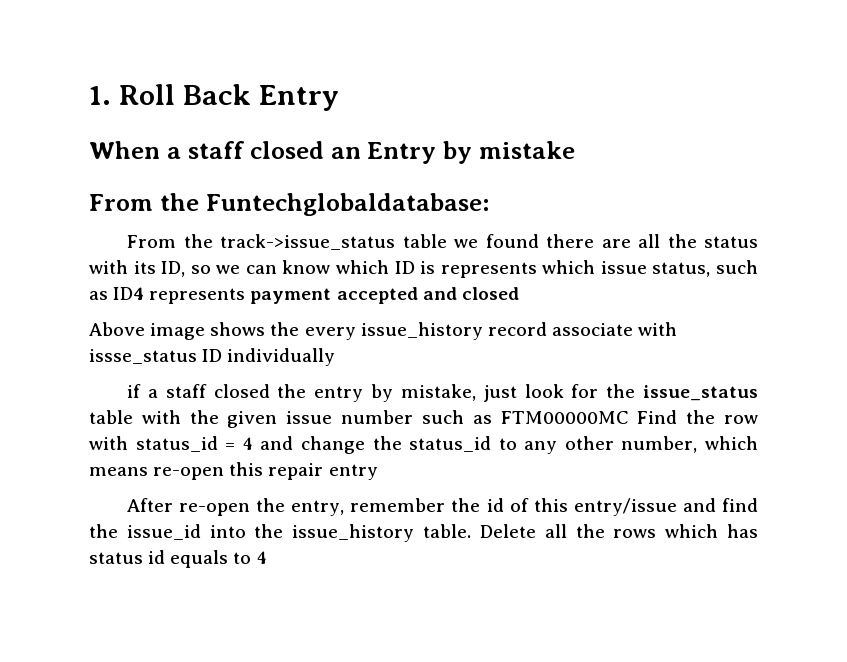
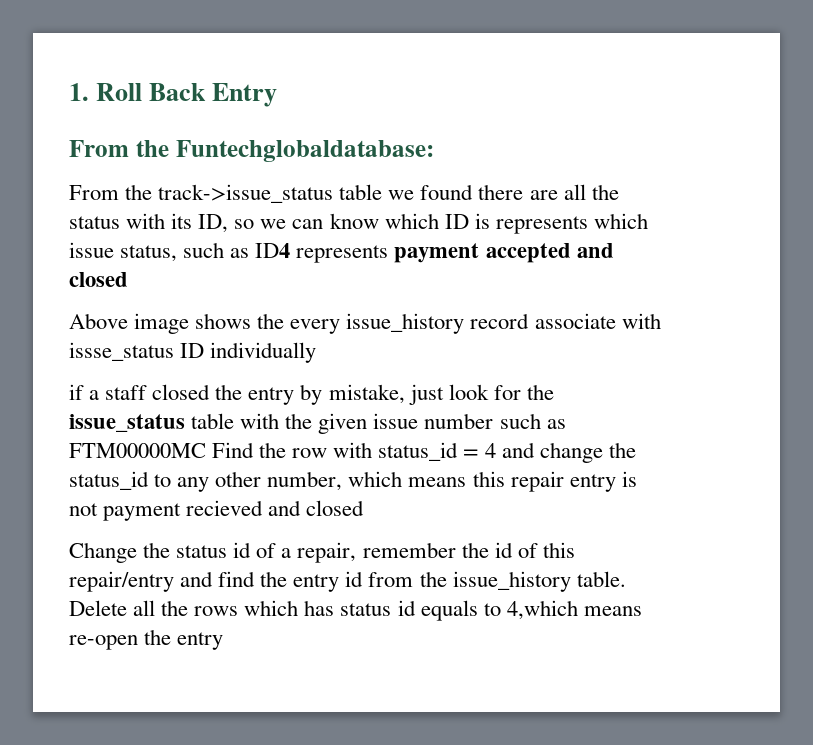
[89,141,576,164] // When a staff closed an Entry by mistake -> (278, 95) none
[153,467,225,480] re-open -> (467, 482) none
[127,498,345,516] // After re-open the entry, -> [621,471,637,487] [69,500,365,521] [69,542,357,563] is not payment recieved and closed // Change the status id of a repair,
[573,498,677,516] entry/issue -> [69,571,174,592] repair/entry
[126,524,246,540] issue_id into -> [293,571,414,592] entry id from
[256,551,267,564] 4 -> [506,600,642,620] [69,629,224,650] 4,which means re-open the entry

